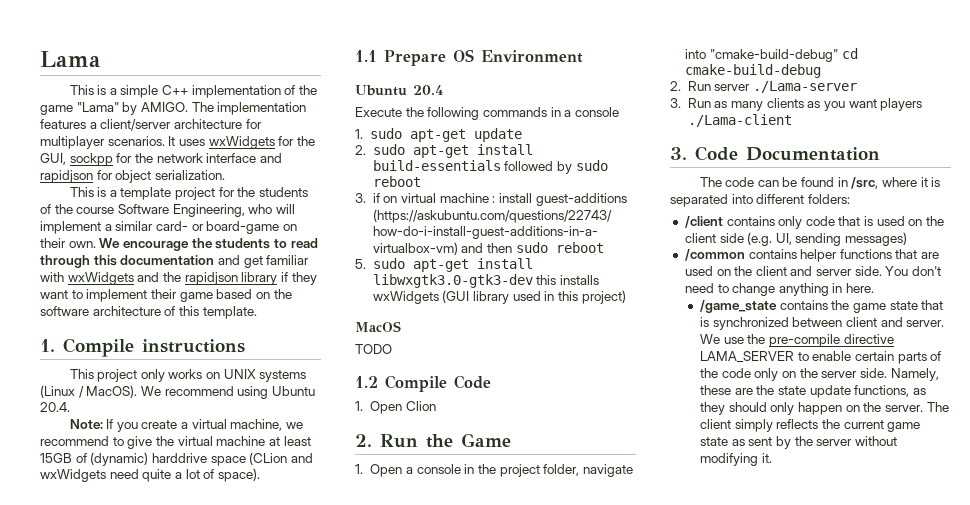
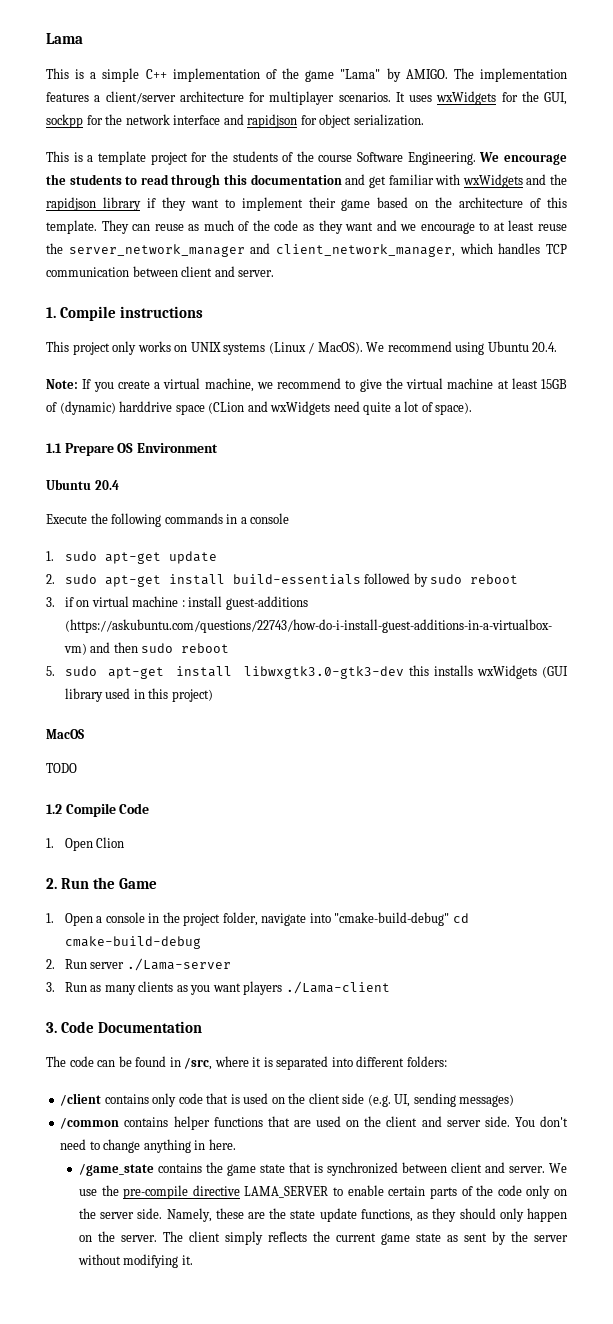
[172,204,295,217] [40,221,297,234] [40,238,96,248] Engineering, who will implement a similar card- or board-game on their own. -> [407,152,476,165] Engineering.
[40,306,89,316] software -> (453, 202) none
(257, 312) none -> [101,220,567,234] [46,243,567,257] [46,266,275,277] They can reuse as much of the code as they want and we encourage to at least reuse the server_network_manager and client_network_manager, which handles TCP communication between client and server.

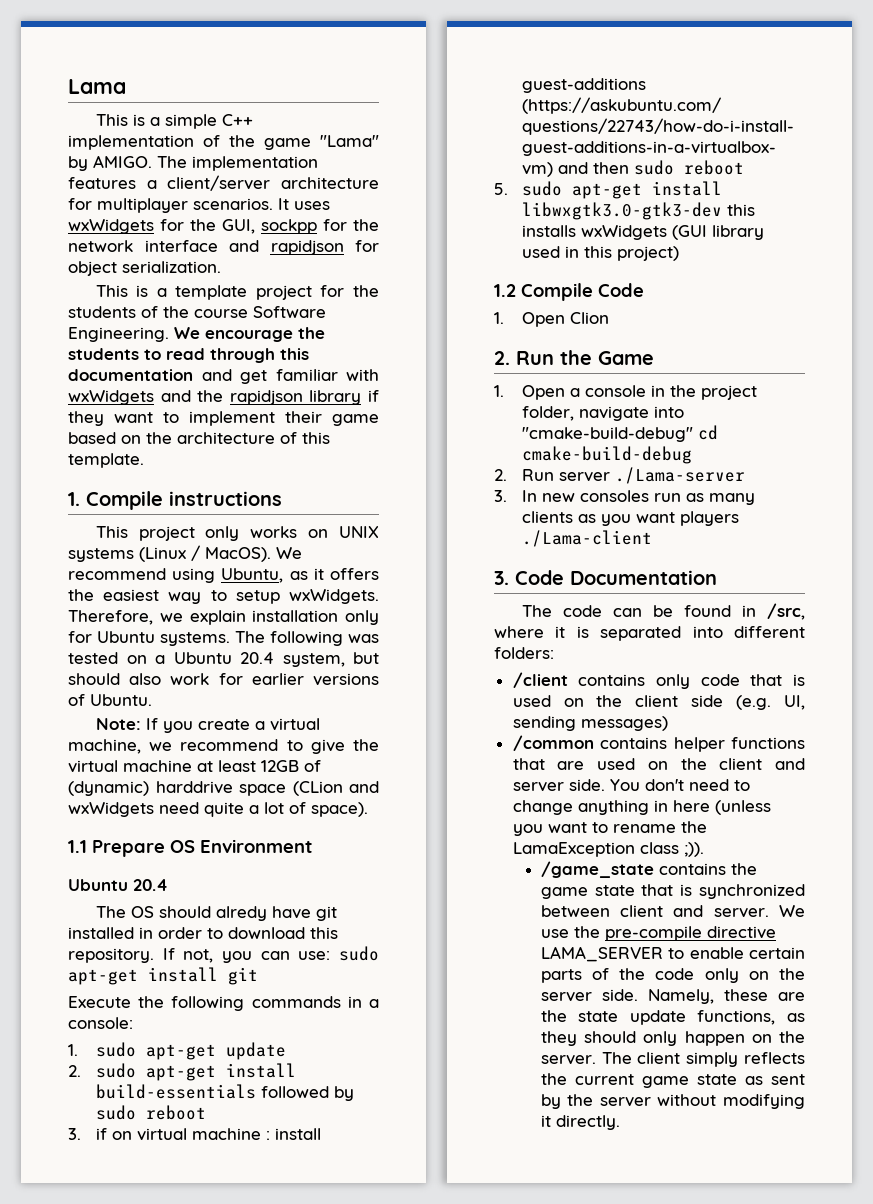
[101,220,567,234] [46,243,567,257] [46,266,275,277] They can reuse as much of the code as they want and we encourage to at least reuse the server_network_manager and client_network_manager, which handles TCP communication between client and server. -> (144, 460) none
[487,341,558,352] Ubuntu 20.4. -> [221,568,379,583] [68,589,379,604] [68,610,379,625] [68,631,379,646] [68,652,379,667] [68,673,379,686] [68,694,152,706] Ubuntu, as it offers the easiest way to setup wxWidgets. Therefore, we explain installation only for Ubuntu systems. The following was tested on a Ubuntu 20.4 system, but should also work for earlier versions of Ubuntu.
[541,379,567,389] 15GB -> [261,760,299,772] 12GB
(119, 485) none -> [95,906,337,921] [68,927,338,939] [68,946,379,963] [68,967,258,985] // The OS should alredy have git installed in order to download this repository. If not, you can use: sudo apt-get install git
[250,513,290,524] console -> [68,1017,133,1029] console:
[46,729,84,739] [46,763,77,773] // MacOS // TODO -> (680, 253) none
[64,982,87,992] Run -> [522,490,682,502] In new consoles run
[208,1139,236,1150] here. -> [672,800,771,815] [512,821,707,836] [512,842,704,857] here (unless you want to rename the LamaException class ;)).
[181,1255,193,1265] it. -> [540,1115,620,1130] it directly.

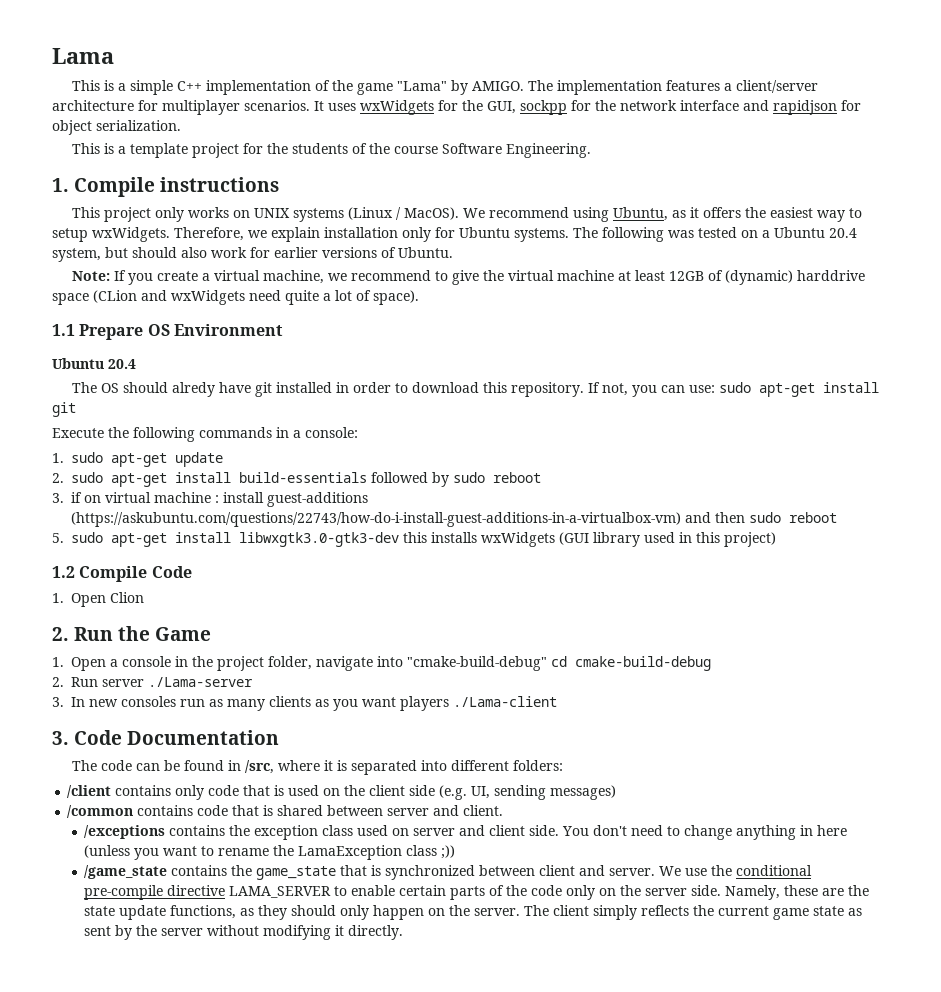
[174,327,325,342] [68,348,309,363] [68,369,379,384] [68,390,379,405] [68,411,379,426] [68,432,330,444] [68,453,144,468] We encourage the students to read through this documentation and get familiar with wxWidgets and the rapidjson library if they want to implement their game based on the architecture of this template. -> (592, 150) none
[673,737,805,752] [512,758,805,770] [512,782,564,792] helper functions that are used on the client and server -> [197,805,504,816] [84,825,526,840] code that is shared between server and client. // /exceptions contains the exception class used on server and client
[683,842,704,857] ;)). -> [441,845,456,859] ;))
[540,885,635,899] game state -> [256,866,337,880] game_state
(600, 932) none -> [736,865,813,876] conditional

